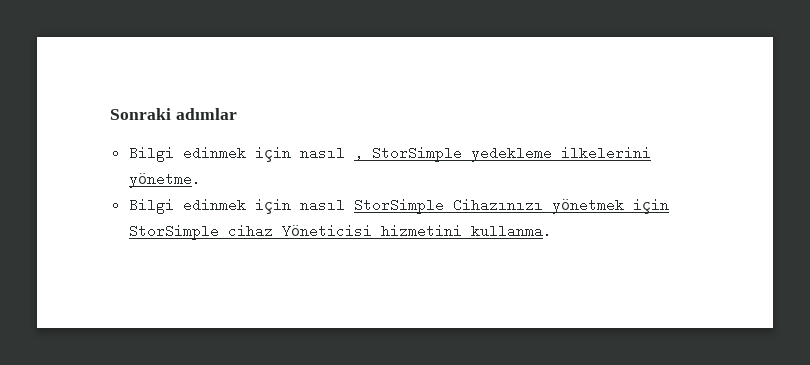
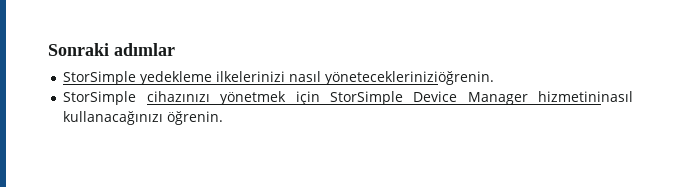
[128,146,651,162] [128,172,201,188] [128,198,669,214] [128,224,552,240] Bilgi edinmek için nasıl , StorSimple yedekleme ilkelerini yönetme. // Bilgi edinmek için nasıl StorSimple Cihazınızı yönetmek için StorSimple cihaz Yöneticisi hizmetini kullanma. -> [63,71,495,85] [63,91,633,105] [63,111,224,125] StorSimple yedekleme ilkelerinizi nasıl yönetecekleriniziöğrenin. // StorSimple cihazınızı yönetmek için StorSimple Device Manager hizmetininasıl kullanacağınızı öğrenin.

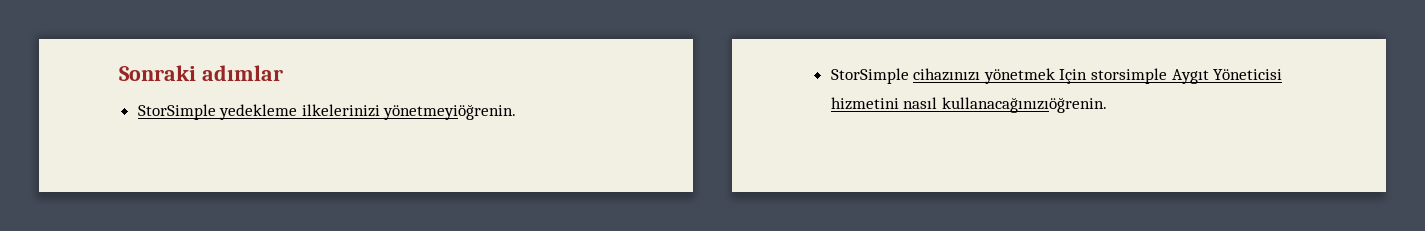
[289,71,495,85] nasıl yönetecekleriniziöğrenin. -> [383,104,517,120] yönetmeyiöğrenin.
[295,91,633,105] [63,111,224,125] için StorSimple Device Manager hizmetininasıl kullanacağınızı öğrenin. -> [1059,68,1283,84] [830,97,1107,113] Için storsimple Aygıt Yöneticisi hizmetini nasıl kullanacağınızıöğrenin.

